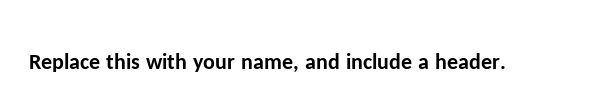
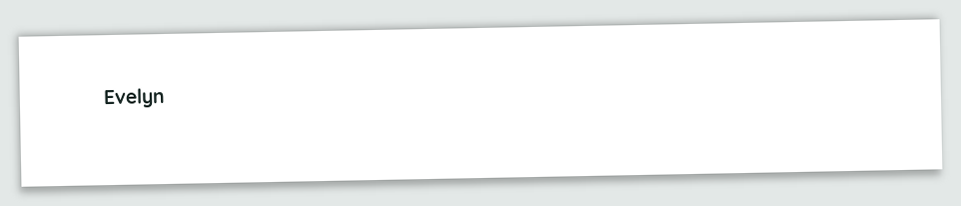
[29,53,506,73] Replace this with your name, and include a header. -> [103,88,166,109] Evelyn

